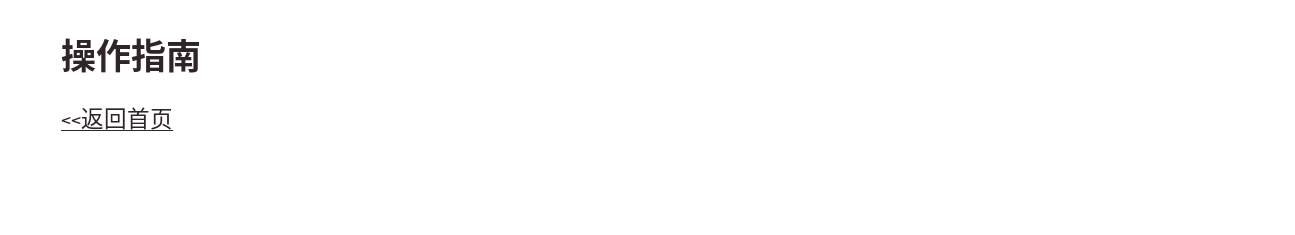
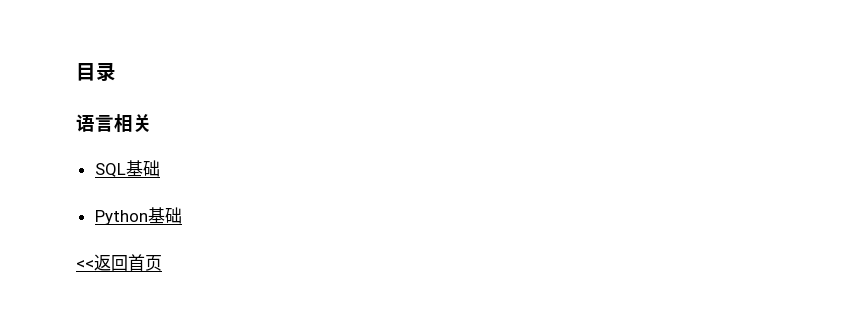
[61,38,201,73] 操作指南 -> [76,62,116,81] [76,114,152,133] [94,160,160,177] [94,207,182,225] 目录 // 语言相关 // SQL基础 // Python基础

